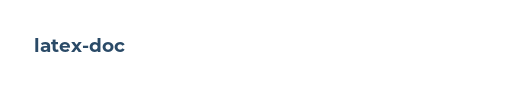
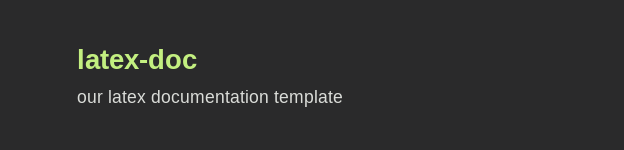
(125, 45) none -> [77,90,343,107] // our latex documentation template

